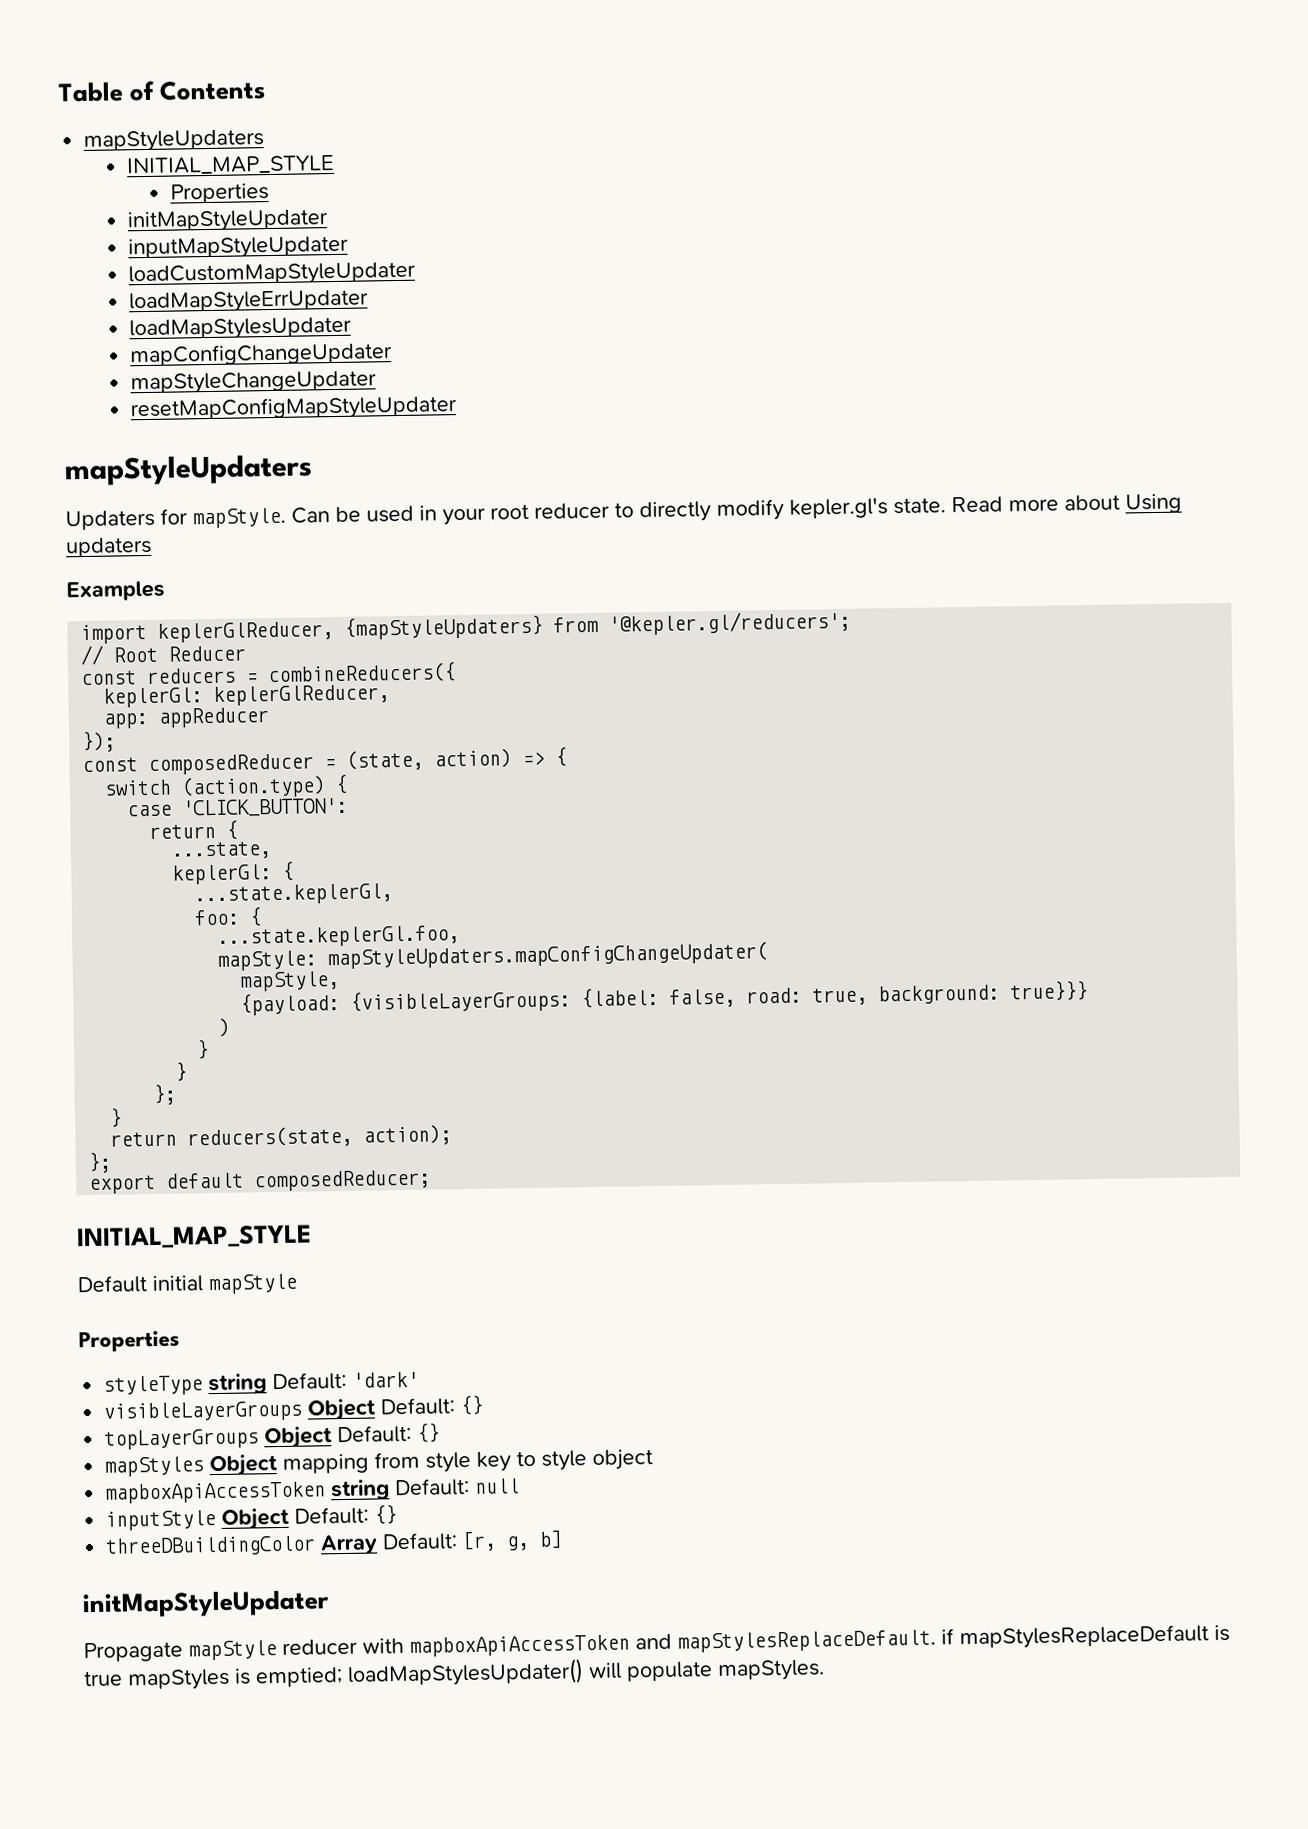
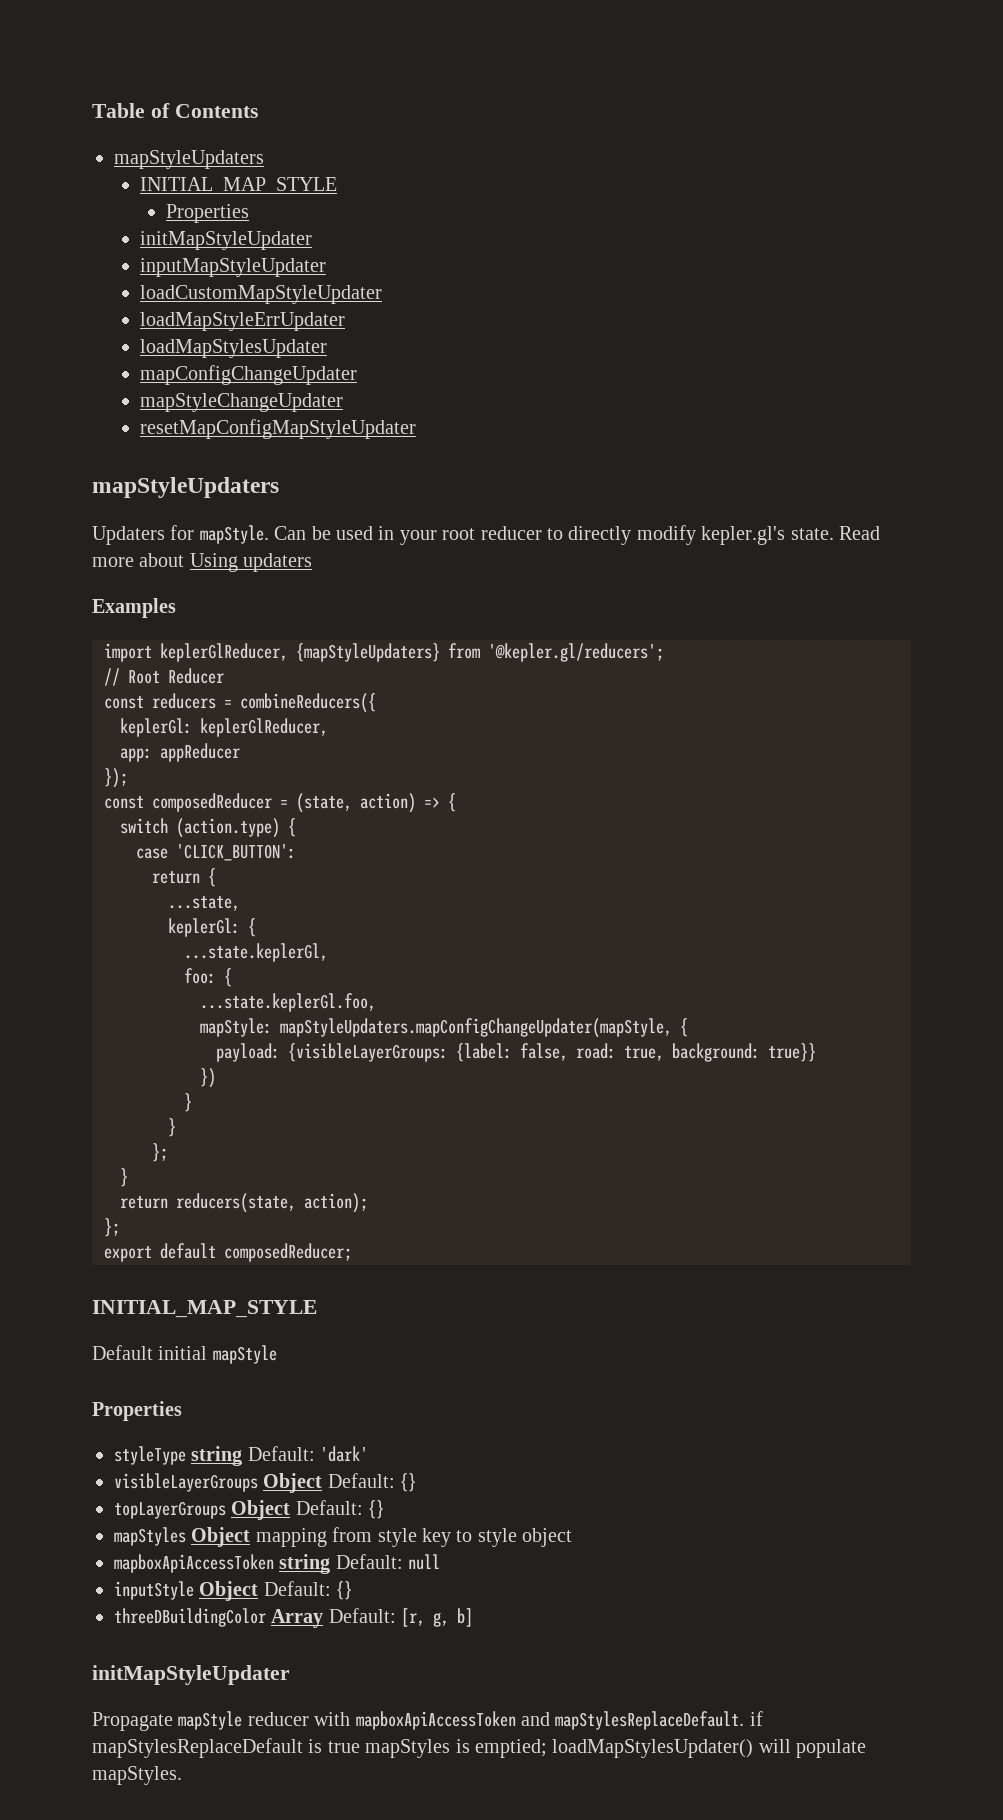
[327,941,769,970] [239,970,341,992] [240,991,341,1016] mapStyleUpdaters.mapConfigChangeUpdater( // mapStyle, // {payload: -> [280,1018,688,1038] [216,1043,280,1062] mapStyleUpdaters.mapConfigChangeUpdater(mapStyle, { // payload:
[1010,980,1089,1002] [218,1017,231,1037] true}}} // ) -> [768,1043,816,1062] [200,1068,216,1088] true}} // })

